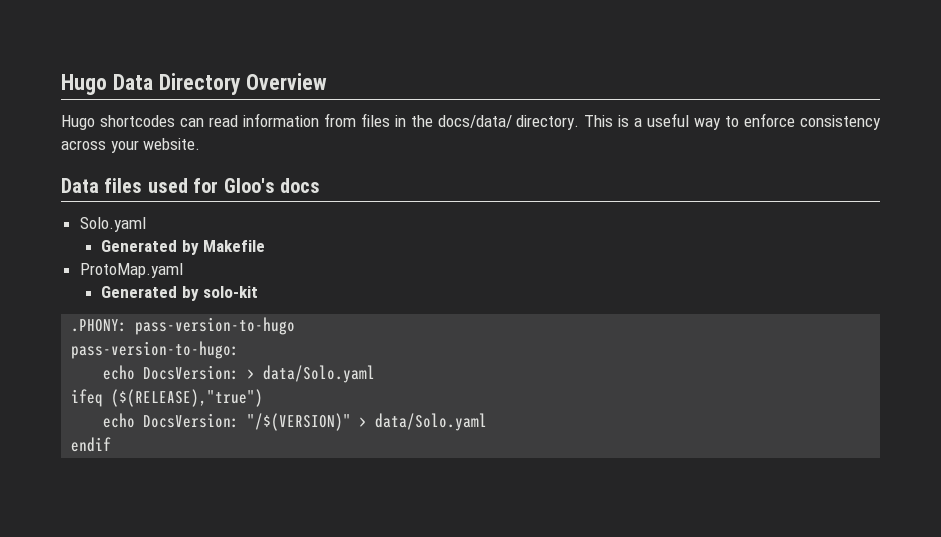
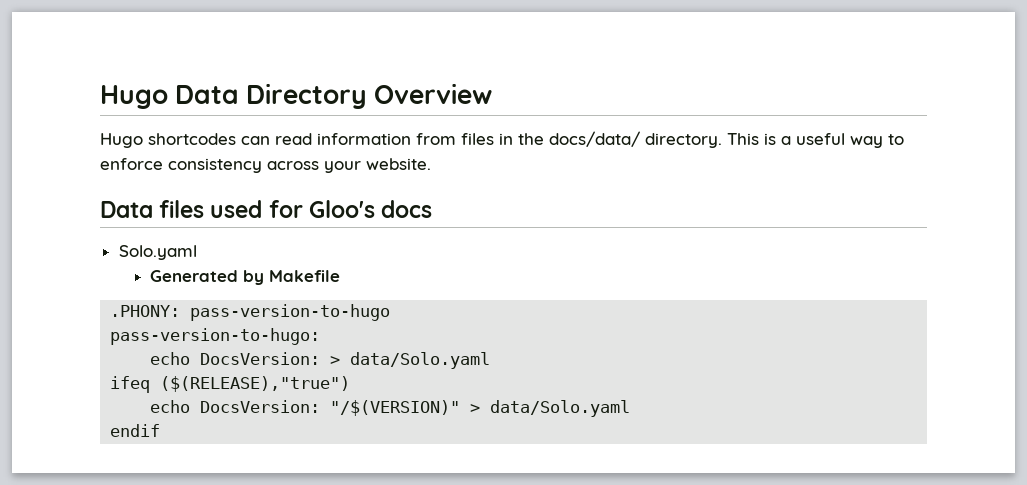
[79,263,183,278] [101,286,259,301] // ProtoMap.yaml // Generated by solo-kit -> (341, 276) none

